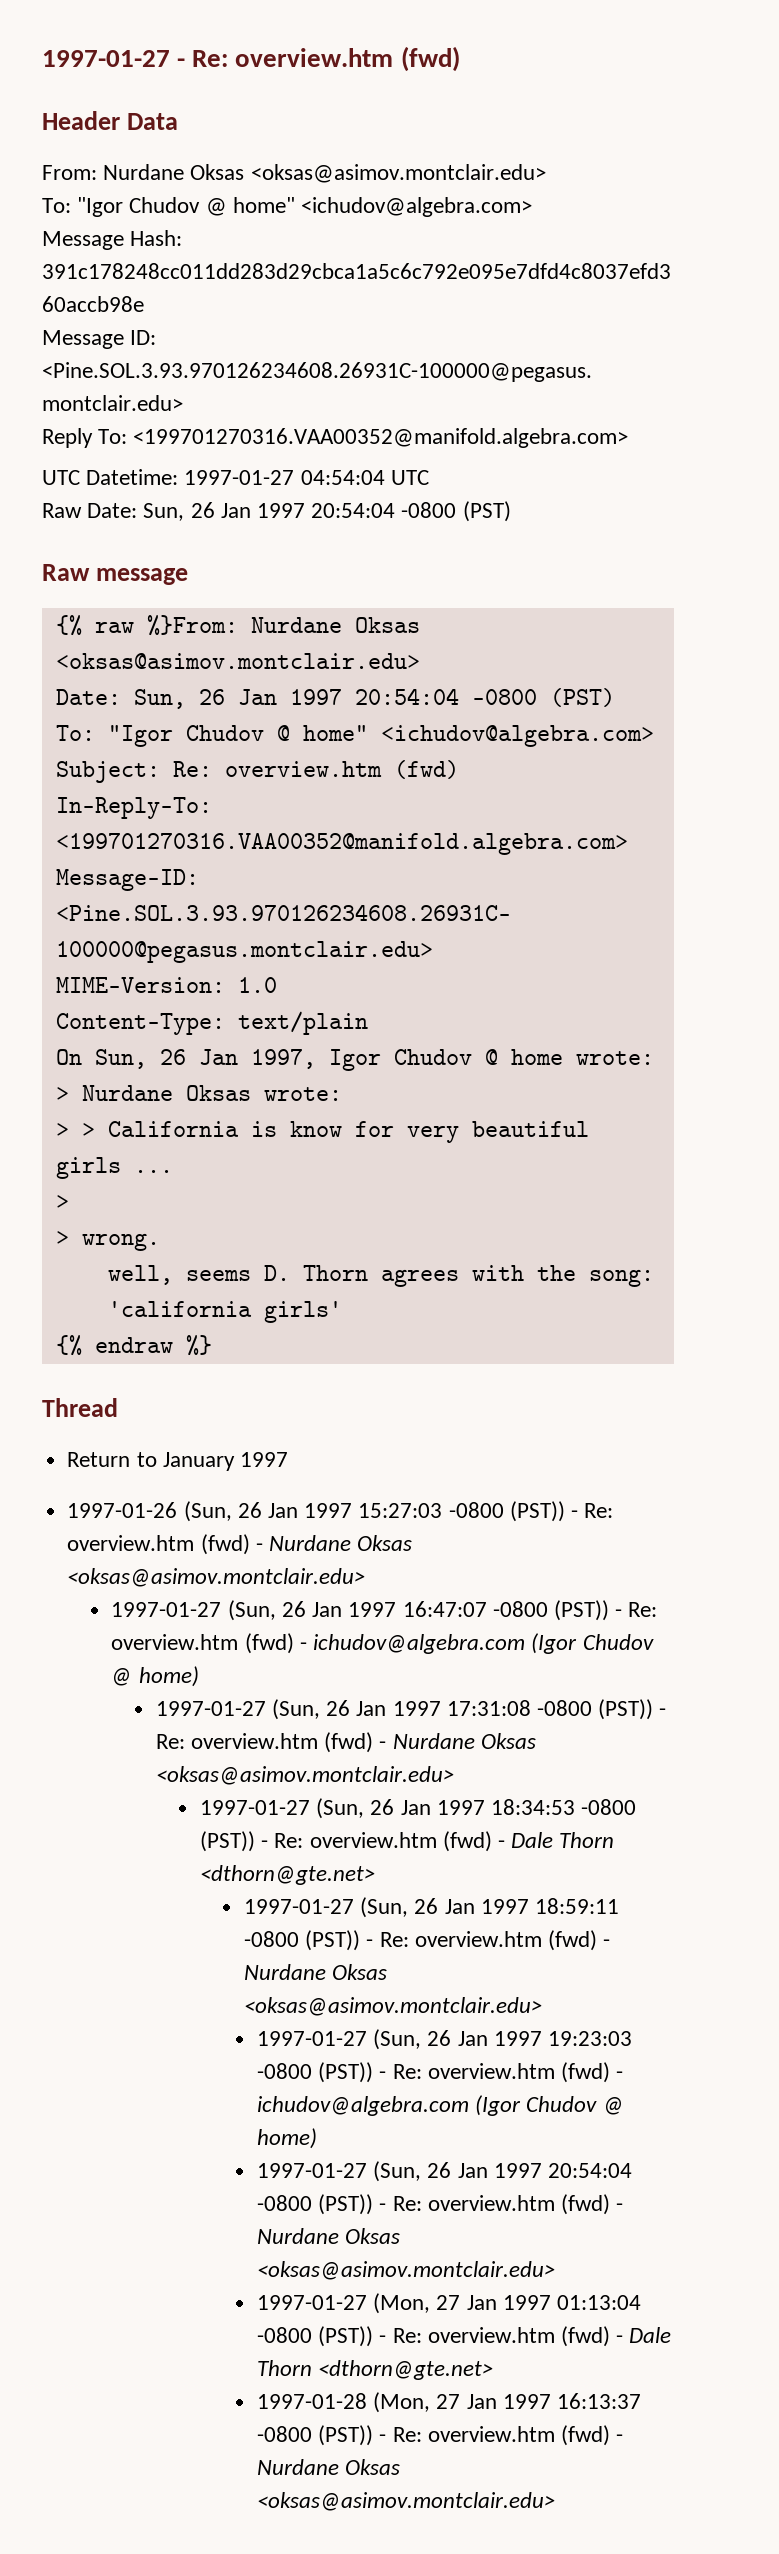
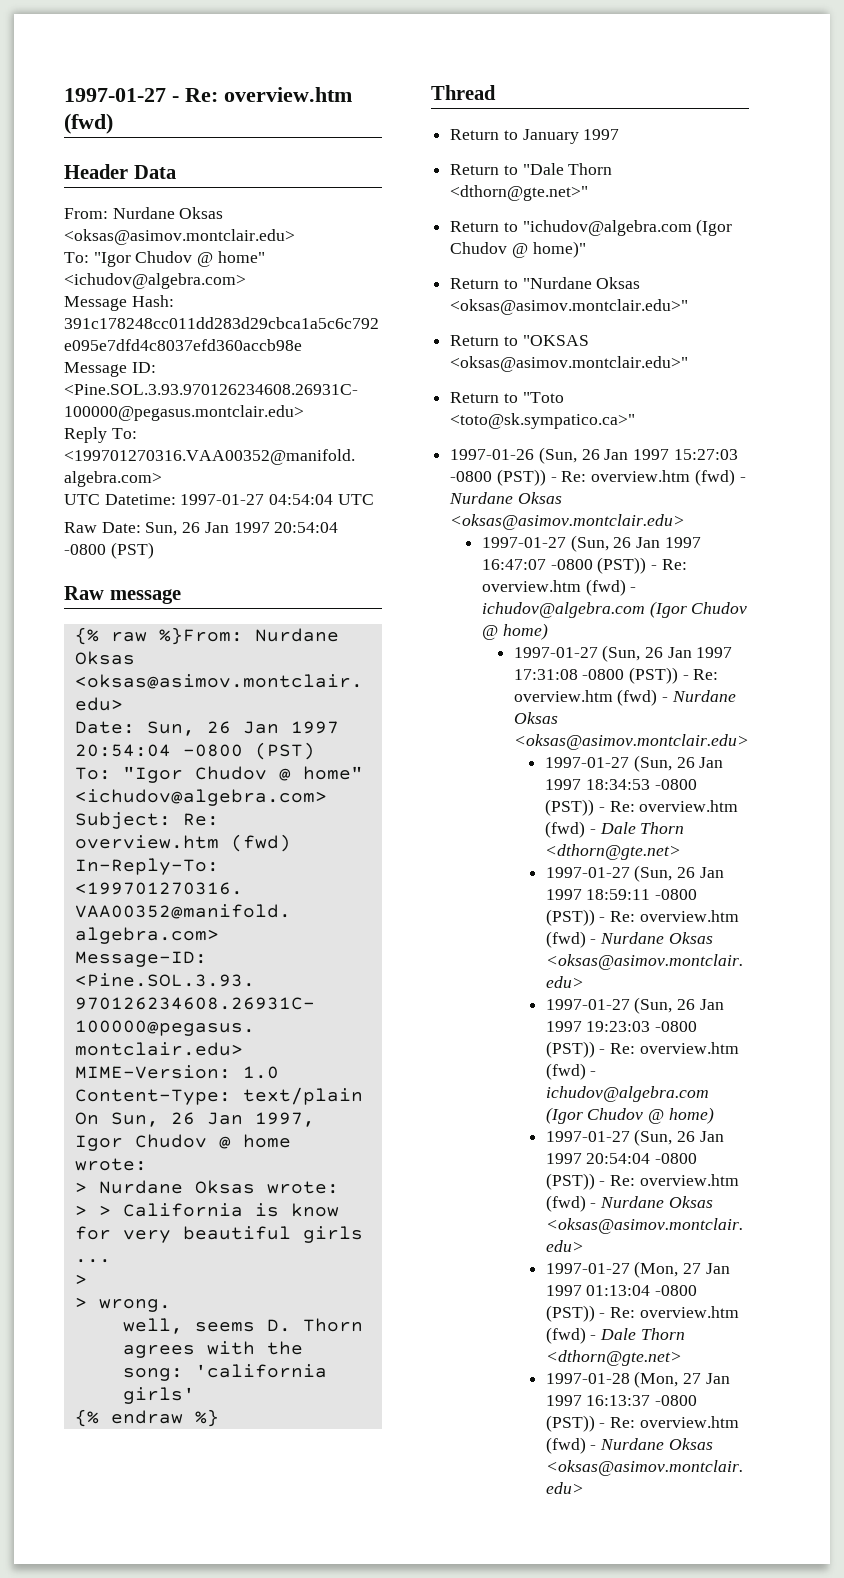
(288, 1459) none -> [450,163,613,175] [450,185,589,201] [450,219,733,236] [450,241,586,258] [450,277,641,289] [450,299,689,315] [450,335,589,346] [450,356,689,372] [450,392,564,403] [450,413,636,429] // Return to "Dale Thorn <dthorn@gte.net>" // Return to "ichudov@algebra.com (Igor Chudov @ home)" // Return to "Nurdane Oksas <oksas@asimov.montclair.edu>" // Return to "OKSAS <oksas@asimov.montclair.edu>" // Return to "Toto <toto@sk.sympatico.ca>"

